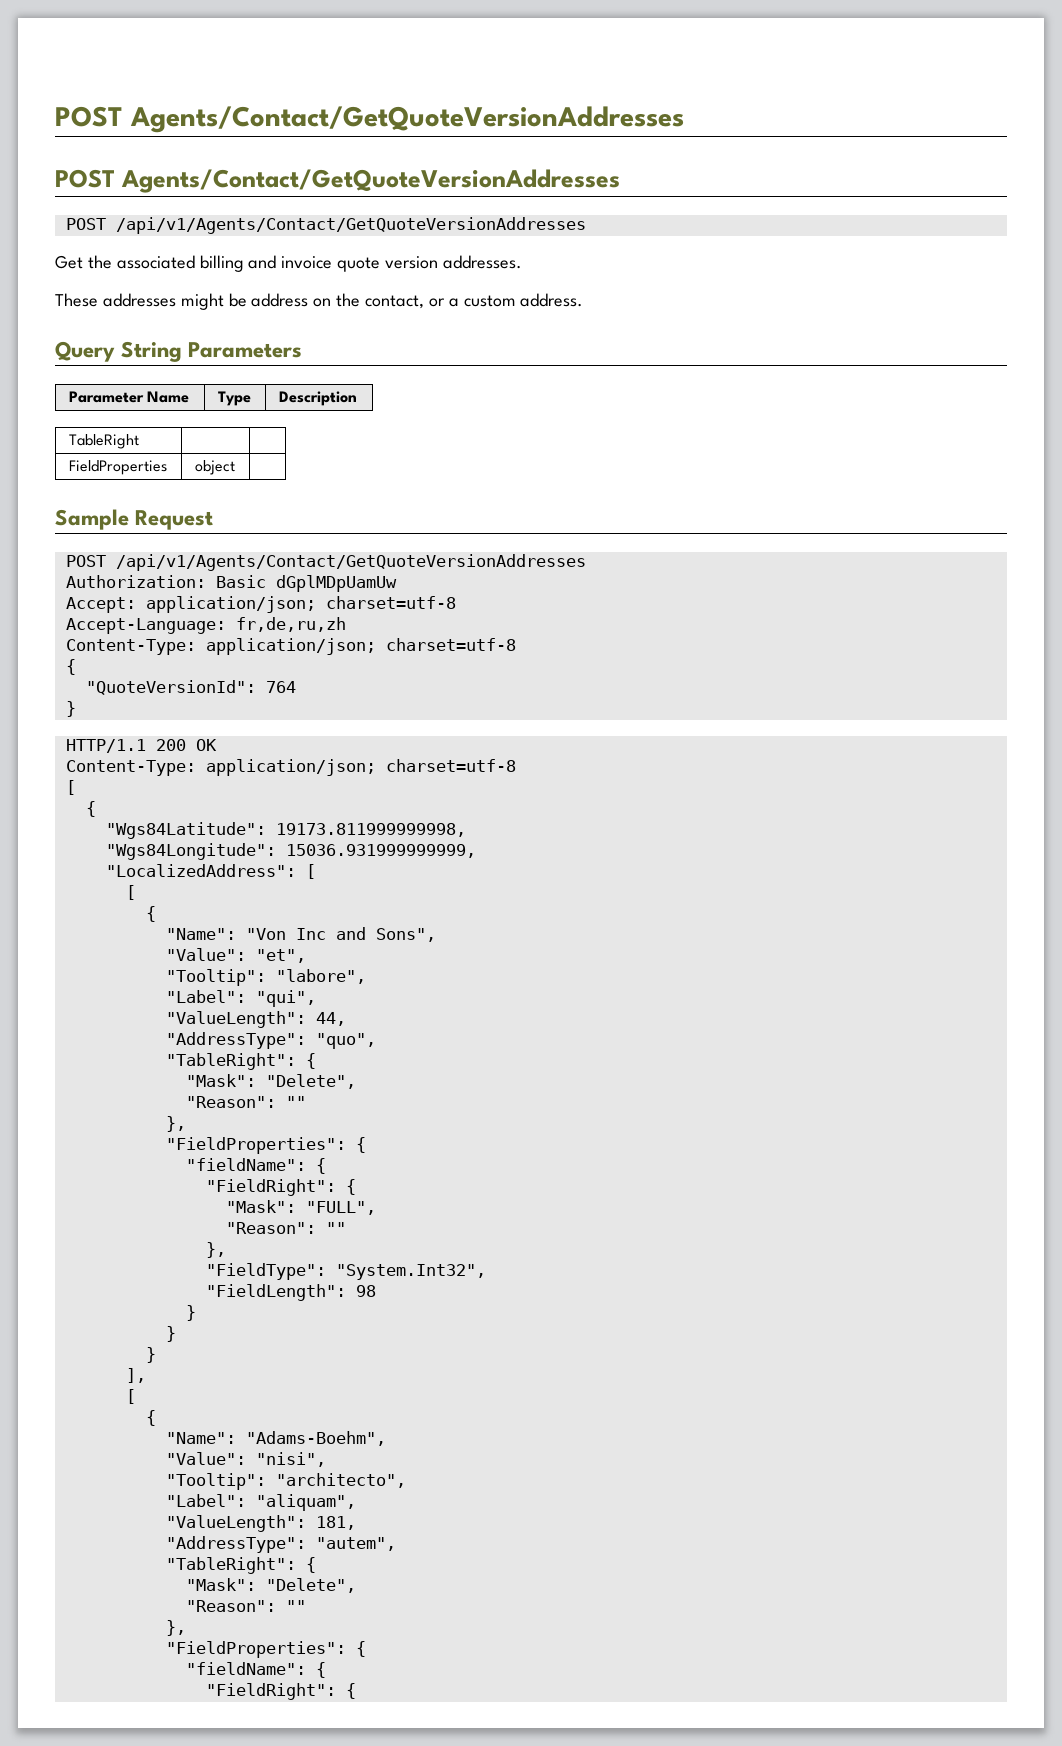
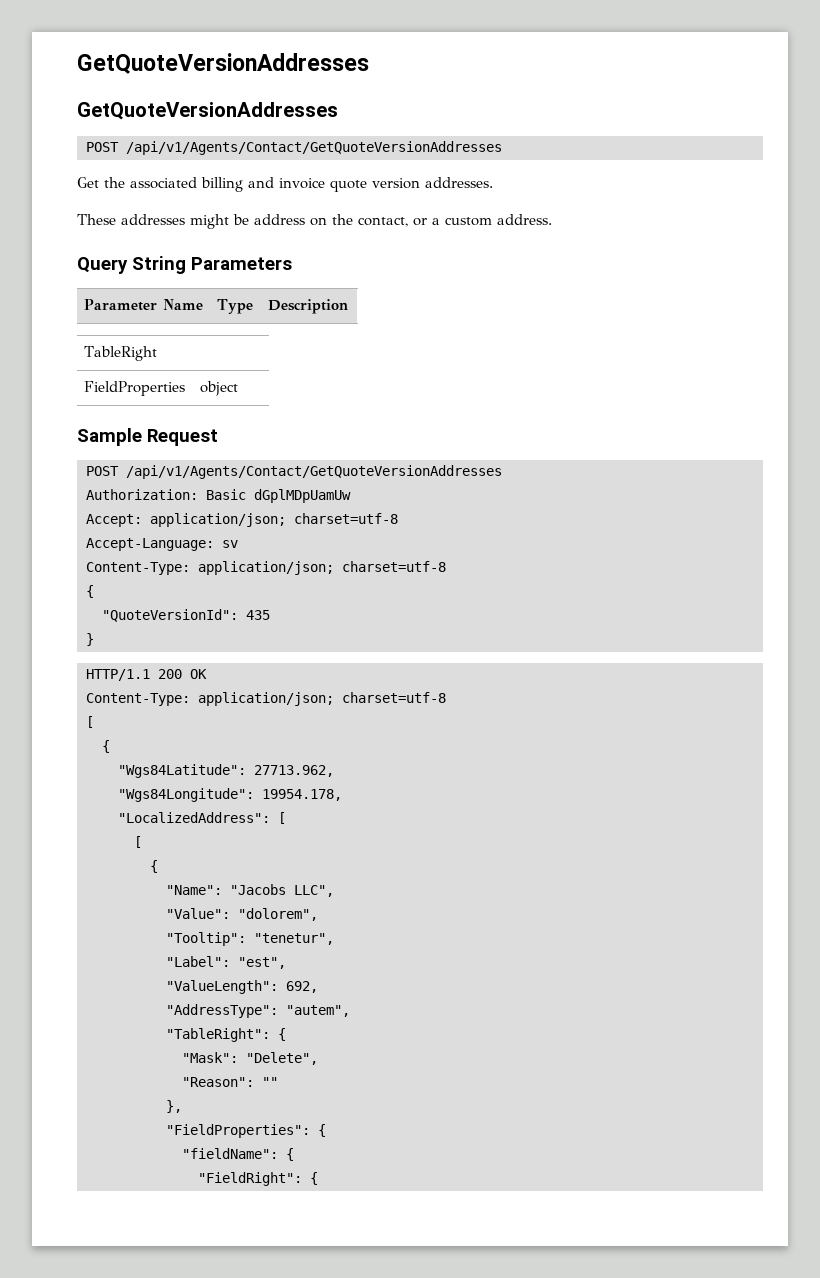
[55,106,684,133] [55,169,620,193] POST Agents/Contact/GetQuoteVersionAddresses // POST Agents/Contact/GetQuoteVersionAddresses -> [77,53,369,74] [77,102,338,120] GetQuoteVersionAddresses // GetQuoteVersionAddresses
[235,617,346,632] fr,de,ru,zh -> [222,540,238,548] sv
[265,681,296,693] 764 -> [246,610,270,620] 435
[275,823,466,837] 19173.811999999998, -> [254,765,334,777] 27713.962,
[285,844,476,858] 15036.931999999999, -> [262,789,342,801] 19954.178,
[245,927,436,942] [165,948,306,963] [165,969,366,986] [165,990,316,1007] [165,1011,346,1028] [165,1032,376,1049] [165,1053,316,1070] [185,1074,356,1089] [185,1096,306,1108] [165,1116,186,1132] [165,1137,366,1154] [185,1158,326,1174] [205,1179,356,1196] [225,1200,376,1215] [225,1222,346,1234] [205,1242,226,1258] [205,1263,486,1280] [205,1284,376,1301] [185,1305,196,1321] [165,1326,176,1342] [145,1347,156,1363] [125,1368,146,1383] [125,1389,136,1404] [145,1410,156,1426] [165,1431,386,1446] [165,1452,326,1467] [165,1473,406,1490] [165,1494,356,1511] [165,1515,356,1532] "Von Inc and Sons", // "Value": "et", // "Tooltip": "labore", // "Label": "qui", // "ValueLength": 44, // "AddressType": "quo", // "TableRight": { // "Mask": "Delete", // "Reason": "" // }, // "FieldProperties": { // "fieldName": { // "FieldRight": { // "Mask": "FULL", // "Reason": "" // }, // "FieldType": "System.Int32", // "FieldLength": 98 // } // } // } // ], // [ // { // "Name": "Adams-Boehm", // "Value": "nisi", // "Tooltip": "architecto", // "Label": "aliquam", // "ValueLength": 181, -> [230,884,334,897] [166,908,318,921] [166,932,334,946] [166,956,286,969] [166,980,318,994] "Jacobs LLC", // "Value": "dolorem", // "Tooltip": "tenetur", // "Label": "est", // "ValueLength": 692,

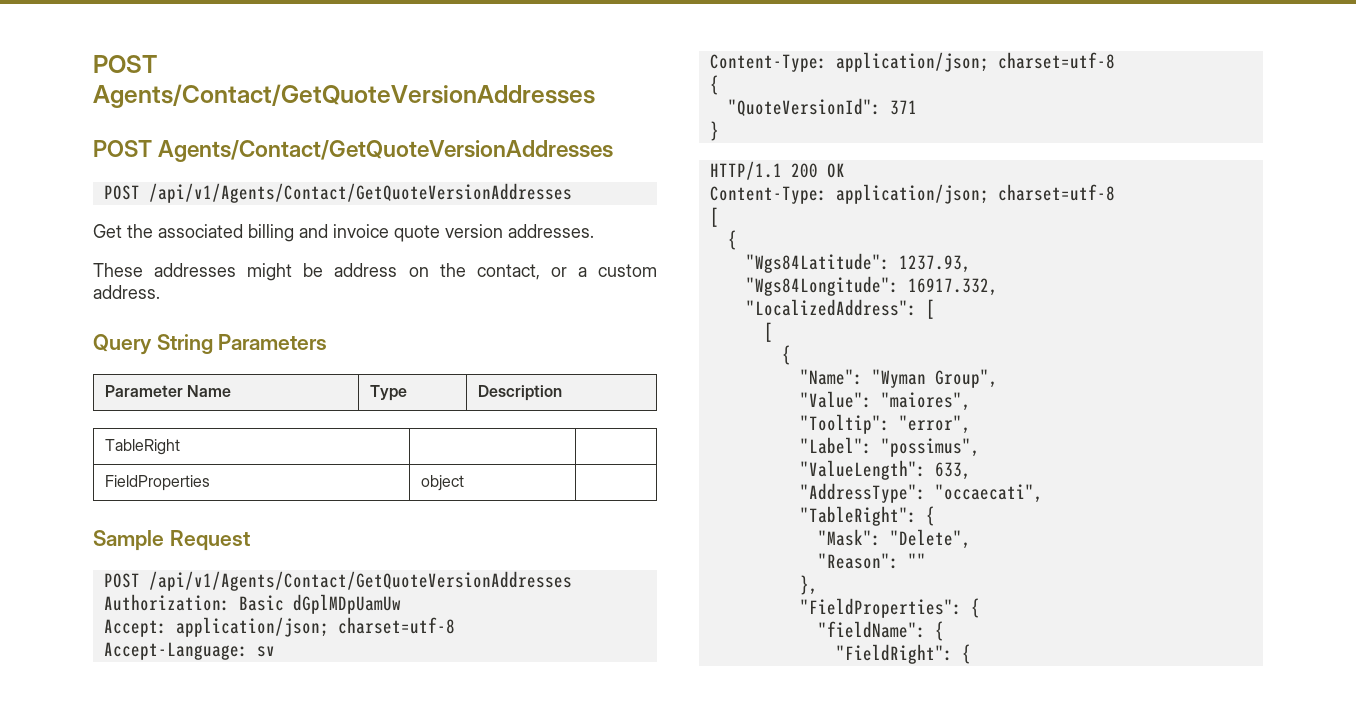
[77,53,369,74] [77,102,338,120] GetQuoteVersionAddresses // GetQuoteVersionAddresses -> [93,55,157,73] [93,84,595,108] [93,140,614,162] POST Agents/Contact/GetQuoteVersionAddresses // POST Agents/Contact/GetQuoteVersionAddresses
[246,610,270,620] 435 -> [889,100,917,115] 371
[254,765,334,777] 27713.962, -> [898,255,971,273] 1237.93,
[262,789,342,801] 19954.178, -> [907,278,998,296] 16917.332,
[230,884,334,897] "Jacobs LLC", -> [871,369,998,388] "Wyman Group",
[238,908,318,921] "dolorem", -> [880,392,971,411] "maiores",
[254,933,334,945] "tenetur", -> [898,415,971,434] "error",
[238,957,286,969] "est", -> [880,438,980,457] "possimus",
[286,981,318,993] 692, -> [934,462,971,480] 633,
[286,1005,350,1017] "autem", -> [934,484,1043,503] "occaecati",

